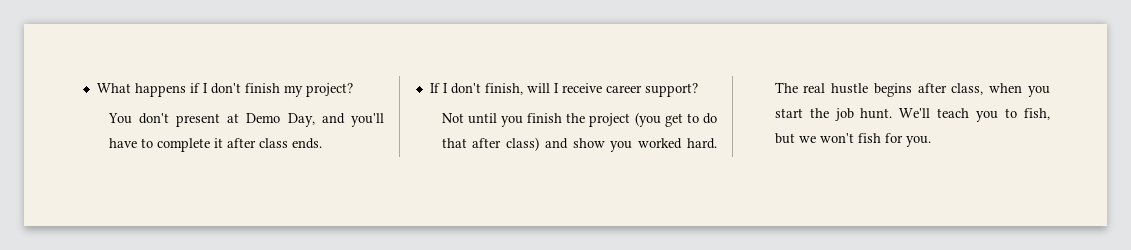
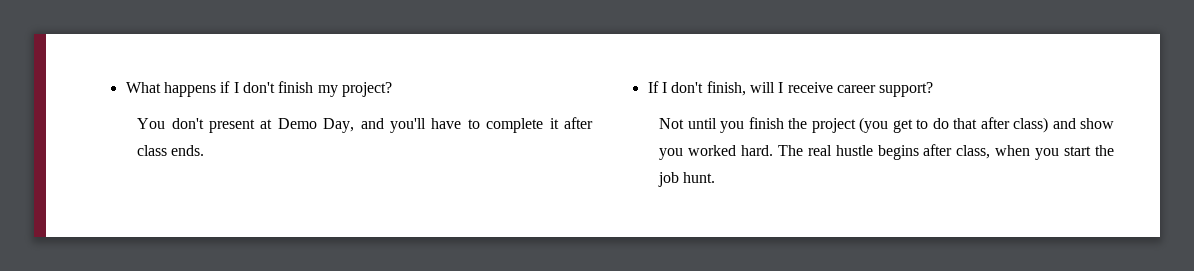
[899,108,1050,122] [774,133,931,147] We'll teach you to fish, but we won't fish for you. -> (716, 177) none

